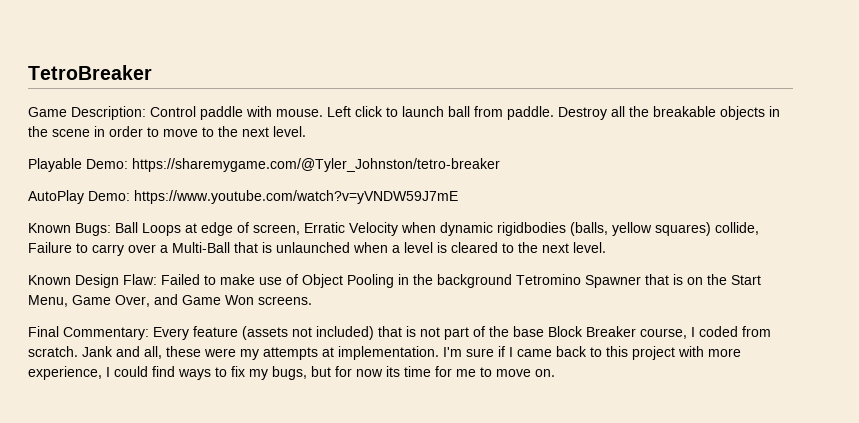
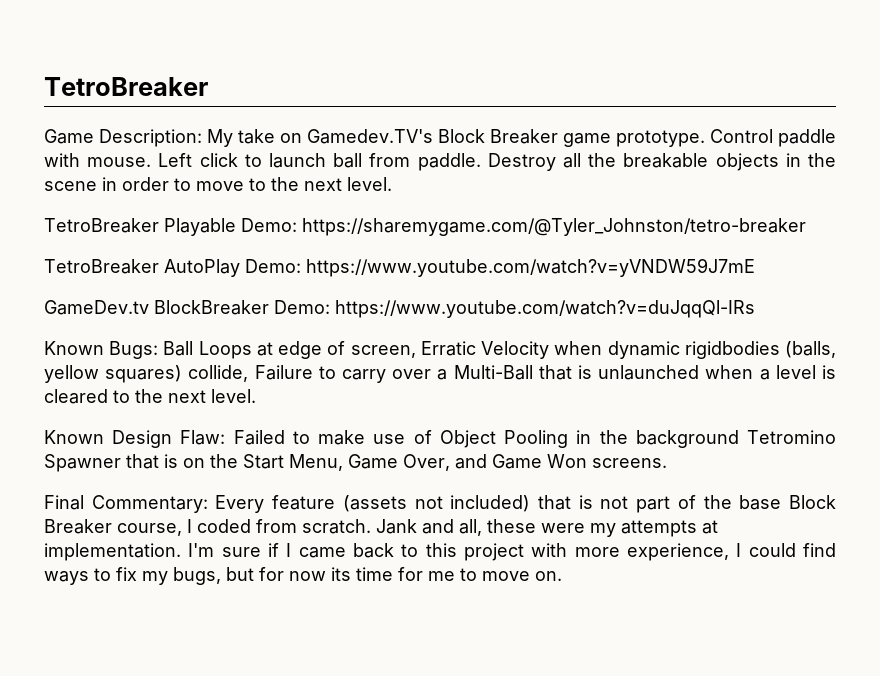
(146, 113) none -> [207,129,705,147] My take on Gamedev.TV's Block Breaker game prototype.
(306, 131) none -> [44,218,159,233] TetroBreaker
(500, 165) none -> [44,259,159,274] TetroBreaker
(458, 197) none -> [44,300,755,318] // GameDev.tv BlockBreaker Demo: https://www.youtube.com/watch?v=duJqqQl-IRs

